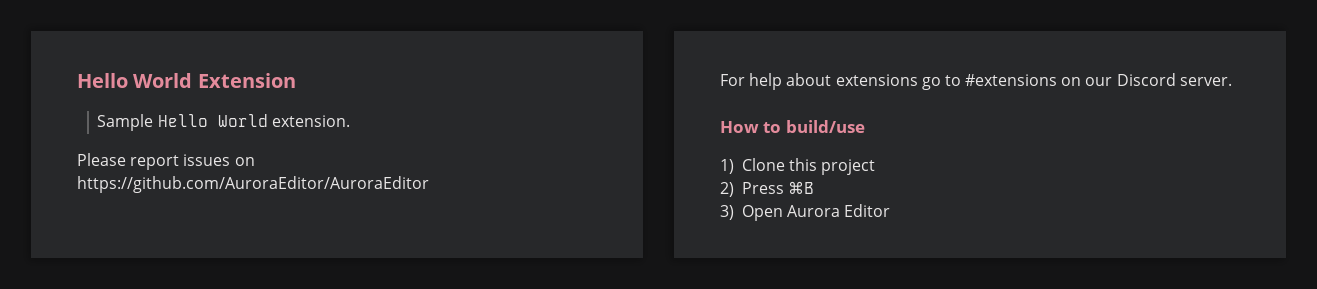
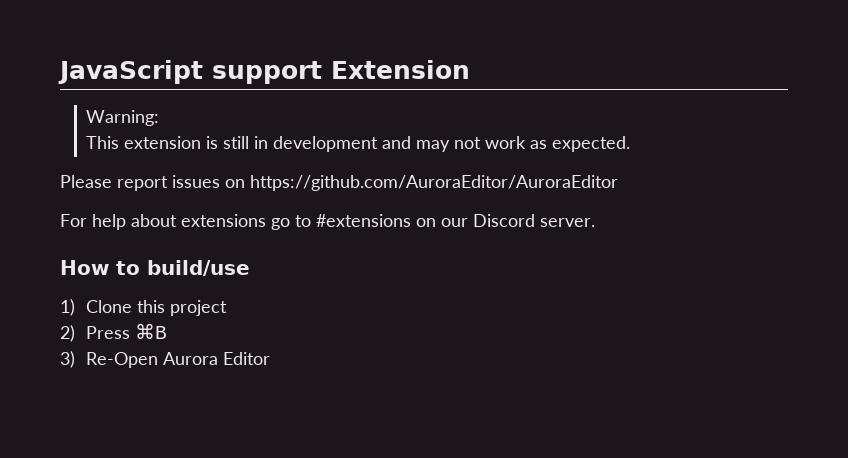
[77,73,193,88] Hello World -> [58,60,322,84] JavaScript support
[97,114,350,131] Sample Hello World extension. -> [86,110,160,126] [86,136,631,152] Warning: // This extension is still in development and may not work as expected.
[741,205,783,221] Open -> [86,352,159,368] Re-Open

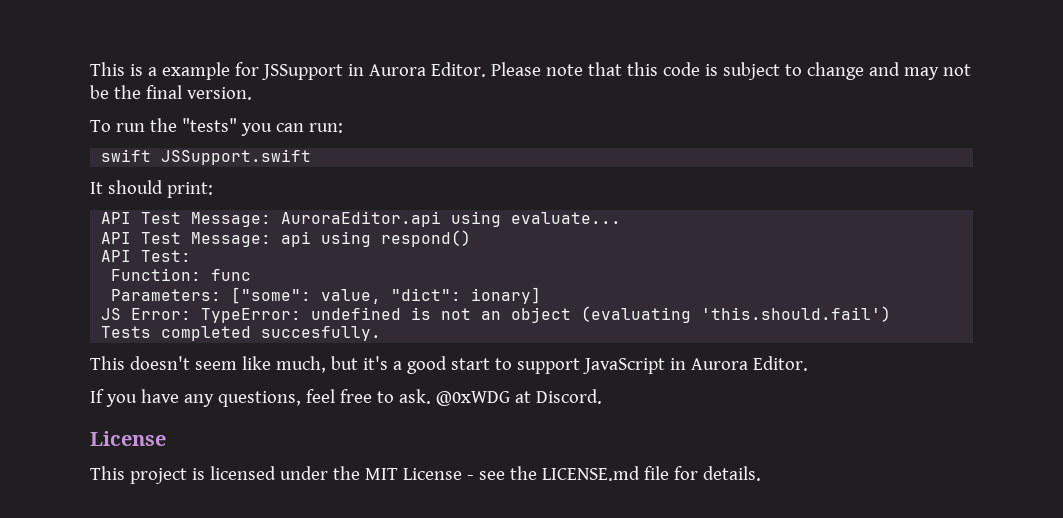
[58,60,470,84] [86,110,160,126] [86,136,631,152] [60,175,618,191] [60,214,595,230] [60,260,250,276] [60,299,228,316] [60,323,168,342] [60,351,271,368] JavaScript support Extension // Warning: // This extension is still in development and may not work as expected. // Please report issues on https://github.com/AuroraEditor/AuroraEditor // For help about extensions go to #extensions on our Discord server. // How to build/use // 1) Clone this project // 2) Press ⌘B // 3) Re-Open Aurora Editor -> [90,62,971,80] [90,85,252,100] [90,118,343,136] [101,149,312,165] [90,180,213,198] [101,211,622,227] [101,230,472,247] [101,250,192,262] [111,268,252,281] [111,287,542,304] [101,306,892,323] [101,326,382,341] [90,356,808,374] [90,389,602,407] [90,431,166,446] [90,466,761,484] This is a example for JSSupport in Aurora Editor. Please note that this code is subject to change and may not be the final version. // To run the "tests" you can run: // swift JSSupport.swift // It should print: // API Test Message: AuroraEditor.api using evaluate... // API Test Message: api using respond() // API Test: // Function: func // Parameters: ["some": value, "dict": ionary] // JS Error: TypeError: undefined is not an object (evaluating 'this.should.fail') // Tests completed succesfully. // This doesn't seem like much, but it's a good start to support JavaScript in Aurora Editor. // If you have any questions, feel free to ask. @0xWDG at Discord. // License // This project is licensed under the MIT License - see the LICENSE.md file for details.

